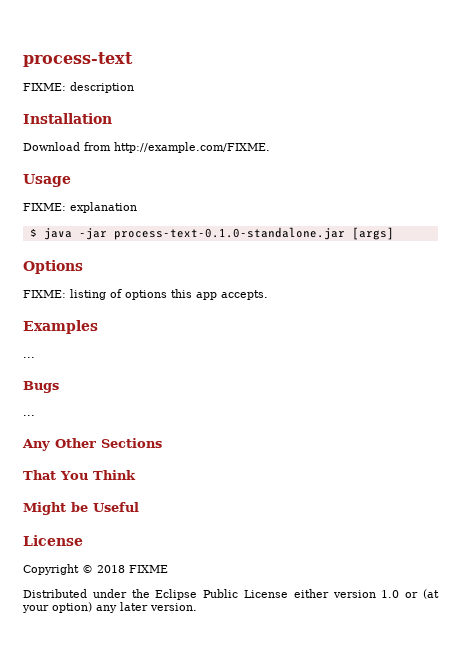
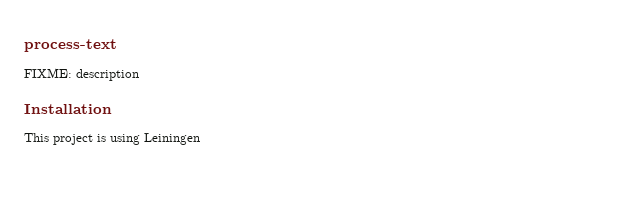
[23,142,270,153] [23,174,71,187] [23,202,137,213] [29,227,394,240] [23,260,83,274] [23,289,268,300] [23,320,98,334] [23,357,35,358] [23,381,59,393] [23,415,35,416] [22,438,162,451] [23,470,136,480] [23,502,139,515] [23,535,83,546] [23,564,168,575] [23,589,440,600] [22,602,197,613] Download from http://example.com/FIXME. // Usage // FIXME: explanation // $ java -jar process-text-0.1.0-standalone.jar [args] // Options // FIXME: listing of options this app accepts. // Examples // ... // Bugs // ... // Any Other Sections // That You Think // Might be Useful // License // Copyright © 2018 FIXME // Distributed under the Eclipse Public License either version 1.0 or (at your option) any later version. -> [24,133,200,145] This project is using Leiningen

